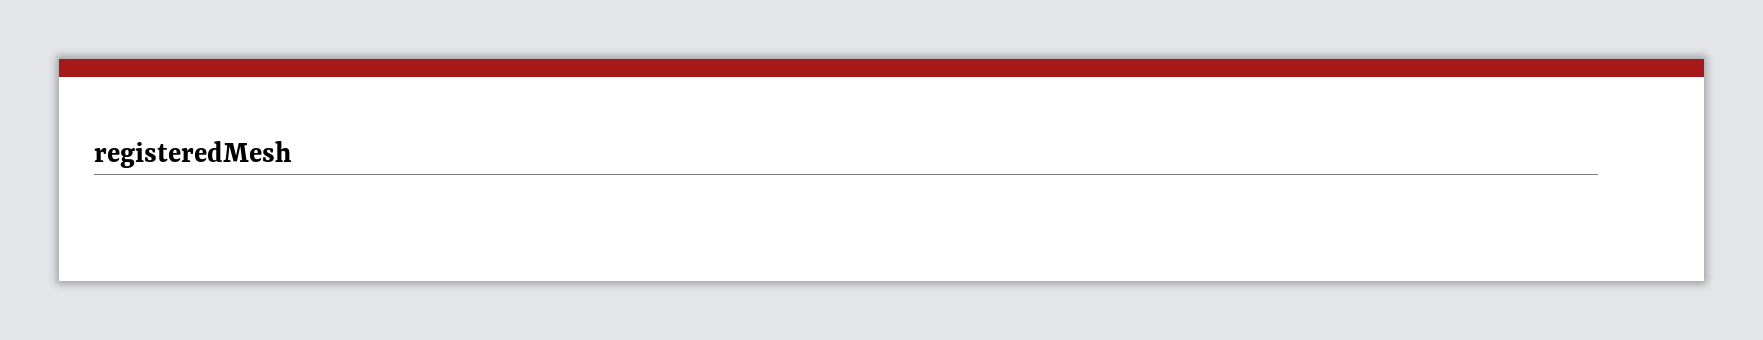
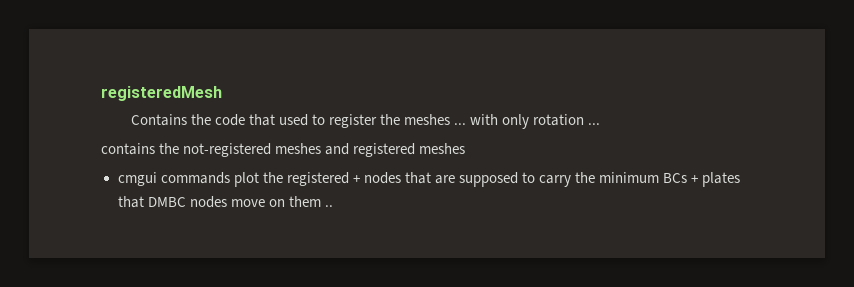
(292, 154) none -> [130,114,601,129] [101,143,466,157] [117,172,741,187] [117,196,333,208] // Contains the code that used to register the meshes ... with only rotation ... // contains the not-registered meshes and registered meshes // cmgui commands plot the registered + nodes that are supposed to carry the minimum BCs + plates that DMBC nodes move on them ..

